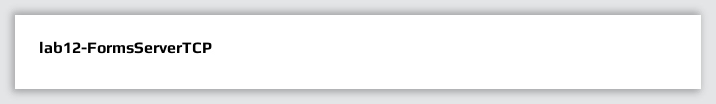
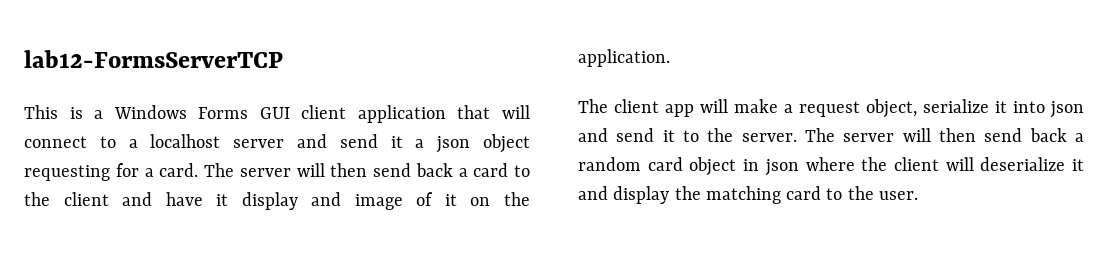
(212, 47) none -> [24,105,530,123] [24,134,530,153] [24,163,530,181] [24,192,530,210] [578,49,670,67] [578,99,1084,118] [578,128,1084,142] [578,157,1084,176] [578,186,918,204] // This is a Windows Forms GUI client application that will connect to a localhost server and send it a json object requesting for a card. The server will then send back a card to the client and have it display and image of it on the application. // The client app will make a request object, serialize it into json and send it to the server. The server will then send back a random card object in json where the client will deserialize it and display the matching card to the user.

